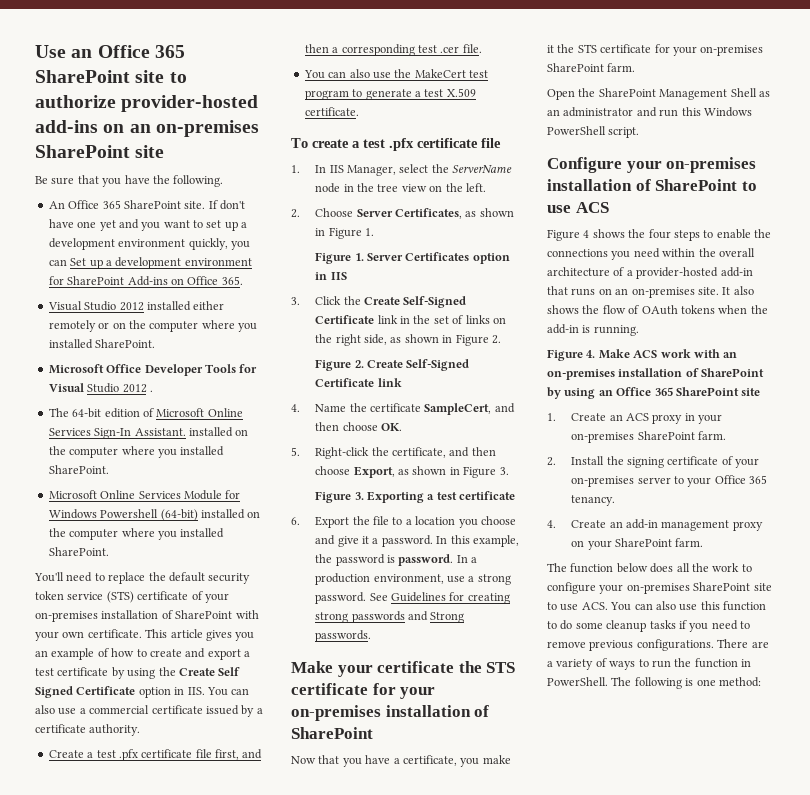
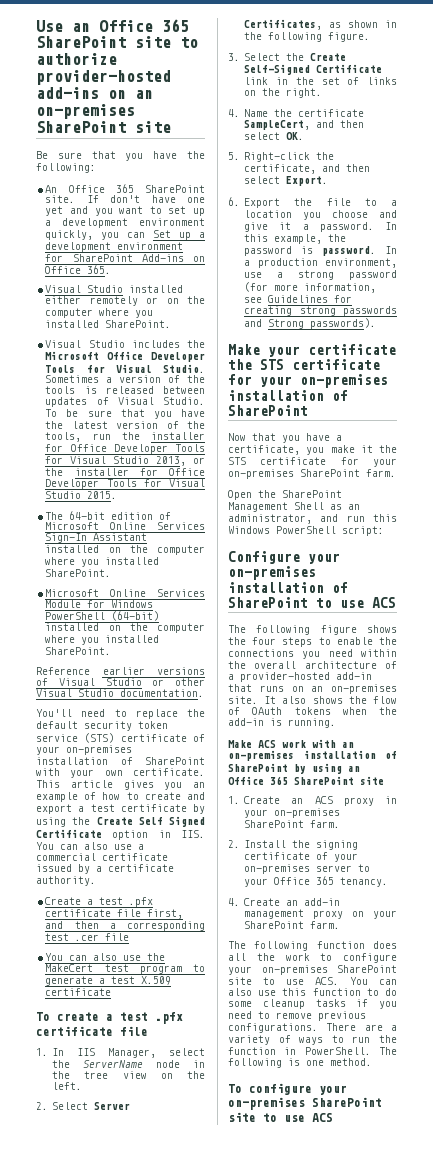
[173,175,224,187] following. -> [36,163,96,173] following:
[119,302,144,311] 2012 -> (124, 289) none
(156, 343) none -> [45,340,205,348] Visual Studio includes the
[87,383,153,393] Studio 2012 . -> [163,364,205,373] [45,375,205,383] [45,386,205,394] [45,397,205,407] [45,409,205,419] [45,421,205,429] [45,432,205,442] [45,444,205,454] [45,456,205,466] [45,468,205,476] [45,479,205,489] [45,491,118,499] Studio. Sometimes a version of the tools is released between updates of Visual Studio. To be sure that you have the latest version of the tools, run the installer for Office Developer Tools for Visual Studio 2013, or the installer for Office Developer Tools for Visual Studio 2015.
[134,428,186,436] Assistant. -> [93,533,148,541] Assistant
[100,509,159,518] Powershell -> [45,612,106,620] PowerShell
(109, 551) none -> [36,667,205,675] [36,678,205,686] [36,689,204,697] // Reference earlier versions of Visual Studio or other Visual Studio documentation.
[462,44,482,53] file. -> [105,933,130,941] file
[304,107,359,116] certificate. -> [45,988,112,996] certificate
[315,208,354,217] Choose -> [52,1102,89,1110] Select
[328,227,374,239] [315,252,510,264] [315,272,347,280] [291,296,342,305] Figure 1. // Figure 1. Server Certificates option in IIS // 3. Click -> [244,32,371,42] [228,53,281,61] the following figure. // 3. Select
[335,334,501,346] [315,359,470,371] [315,378,402,387] right side, as shown in Figure 2. // Figure 2. Create Self-Signed Certificate link -> [286,88,323,98] right.
[342,422,378,431] choose -> [244,132,281,140] select
[315,466,509,478] [315,491,516,503] choose Export, as shown in Figure 3. // Figure 3. Exporting a test certificate -> [244,176,329,186] select Export.
[315,592,388,604] password. See -> [349,270,397,280] [244,282,377,293] [244,297,263,303] password (for more information, see
[315,630,372,642] passwords. -> [310,318,377,329] passwords).
[563,107,634,117] administrator -> [228,514,312,524] administrator,
[608,127,640,138] script. -> [342,526,384,536] script:
[547,229,590,241] Figure 4 -> [228,625,357,635] The following figure
[547,349,596,361] Figure 4. -> (336, 723) none
[570,563,648,573] function below -> [254,941,365,951] following function
[718,677,761,687] method: -> [330,1058,372,1066] [228,1083,347,1095] [228,1097,382,1110] [228,1112,333,1122] method. // To configure your on-premises SharePoint site to use ACS

